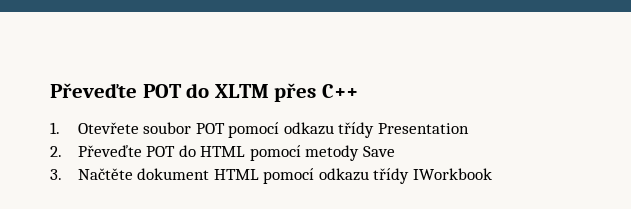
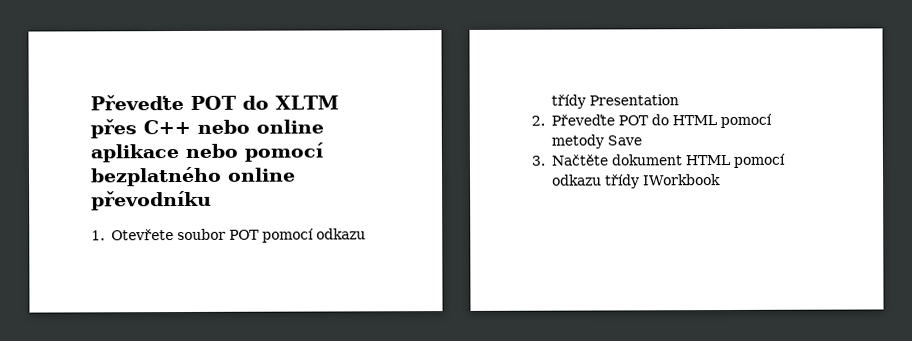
(358, 91) none -> [197,119,324,134] [90,142,324,163] [90,166,296,187] [91,190,212,211] nebo online aplikace nebo pomocí bezplatného online převodníku

